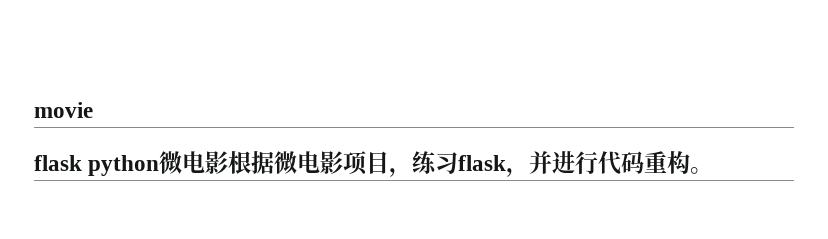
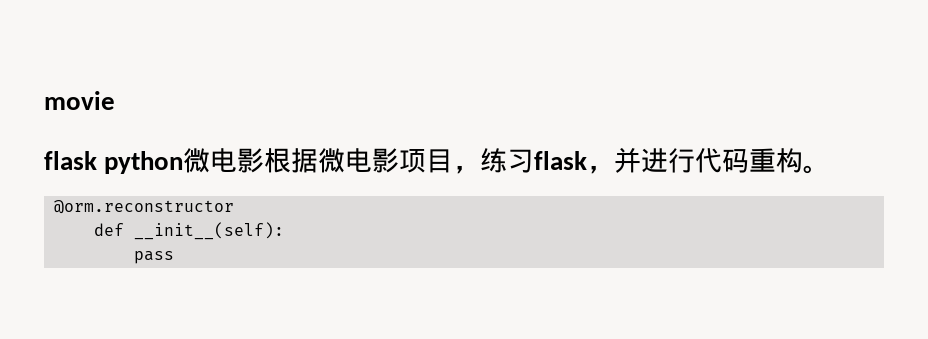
(714, 170) none -> [54,200,235,214] [94,222,285,240] [134,251,175,264] // @orm.reconstructor // def __init__(self): // pass

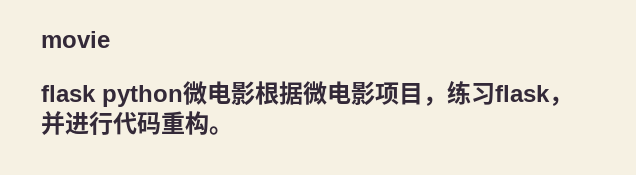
[54,200,235,214] [94,222,285,240] [134,251,175,264] // @orm.reconstructor // def __init__(self): // pass -> (233, 130) none

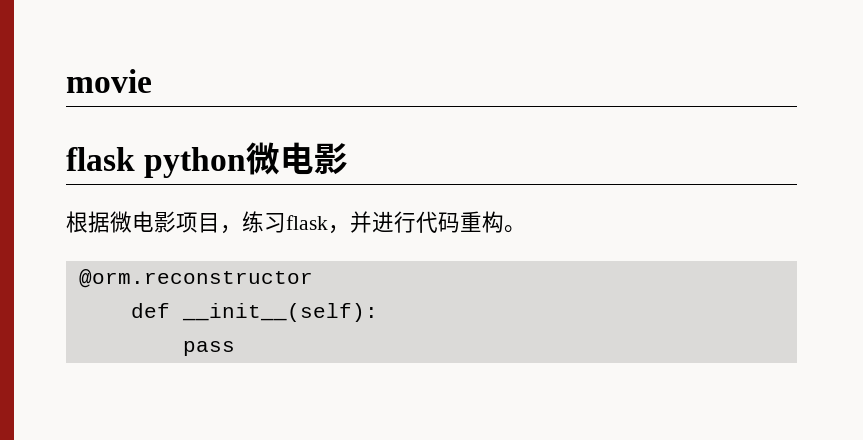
(255, 93) none -> (349, 159) //
(233, 130) none -> [78,269,313,288] [130,303,378,322] [182,341,235,356] // @orm.reconstructor // def __init__(self): // pass

